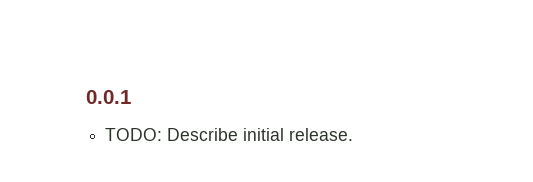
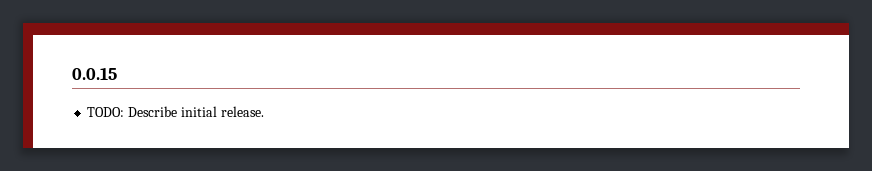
[86,90,131,104] 0.0.1 -> [72,67,117,80] 0.0.15

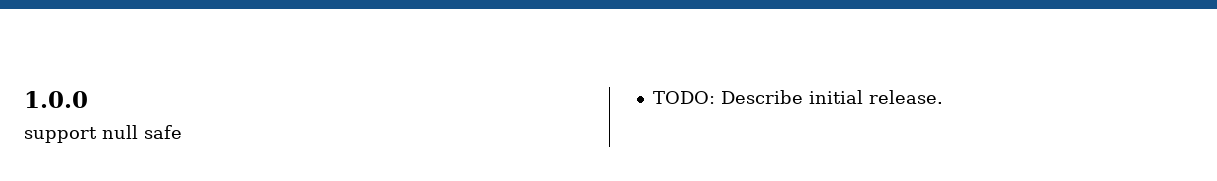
[72,67,117,80] 0.0.15 -> [24,91,88,108] [24,125,182,143] 1.0.0 // support null safe

